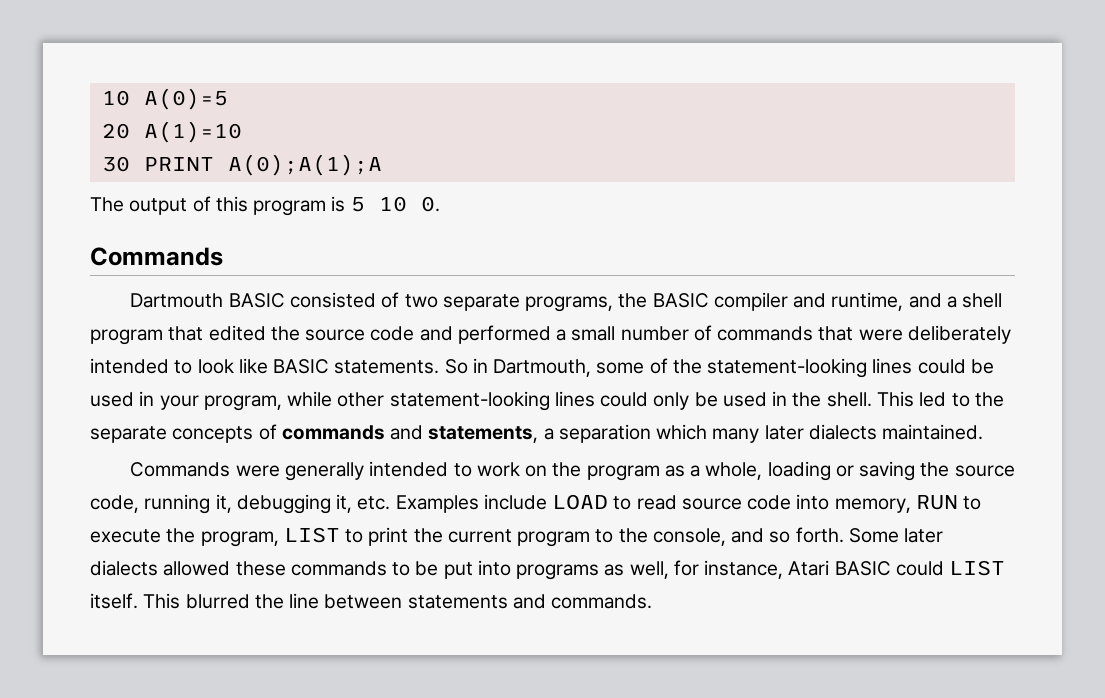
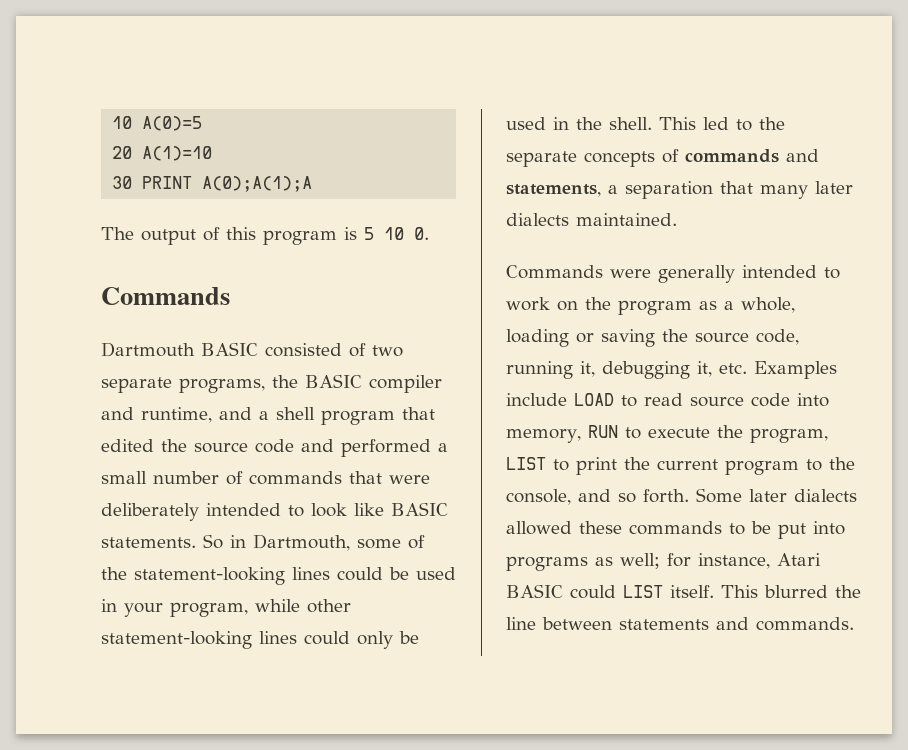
[656,424,708,440] which -> [720,181,753,194] that
[629,561,669,579] well, -> [620,553,660,569] well;

